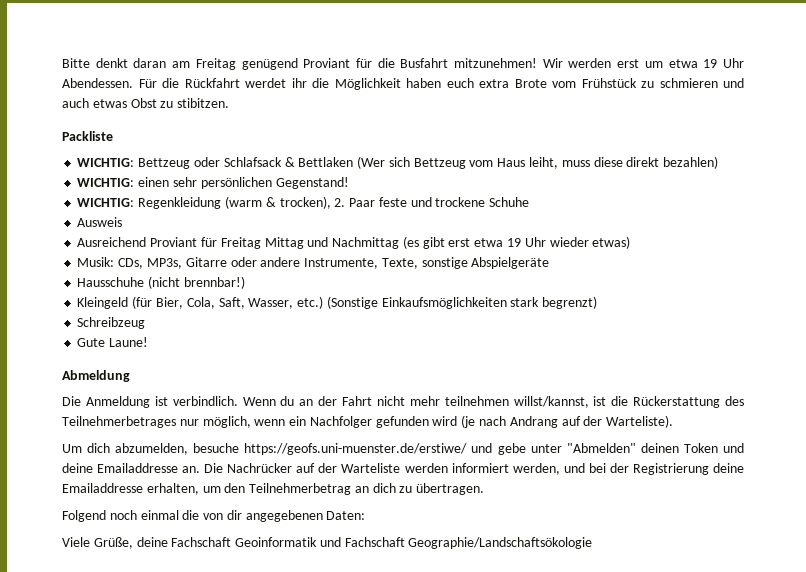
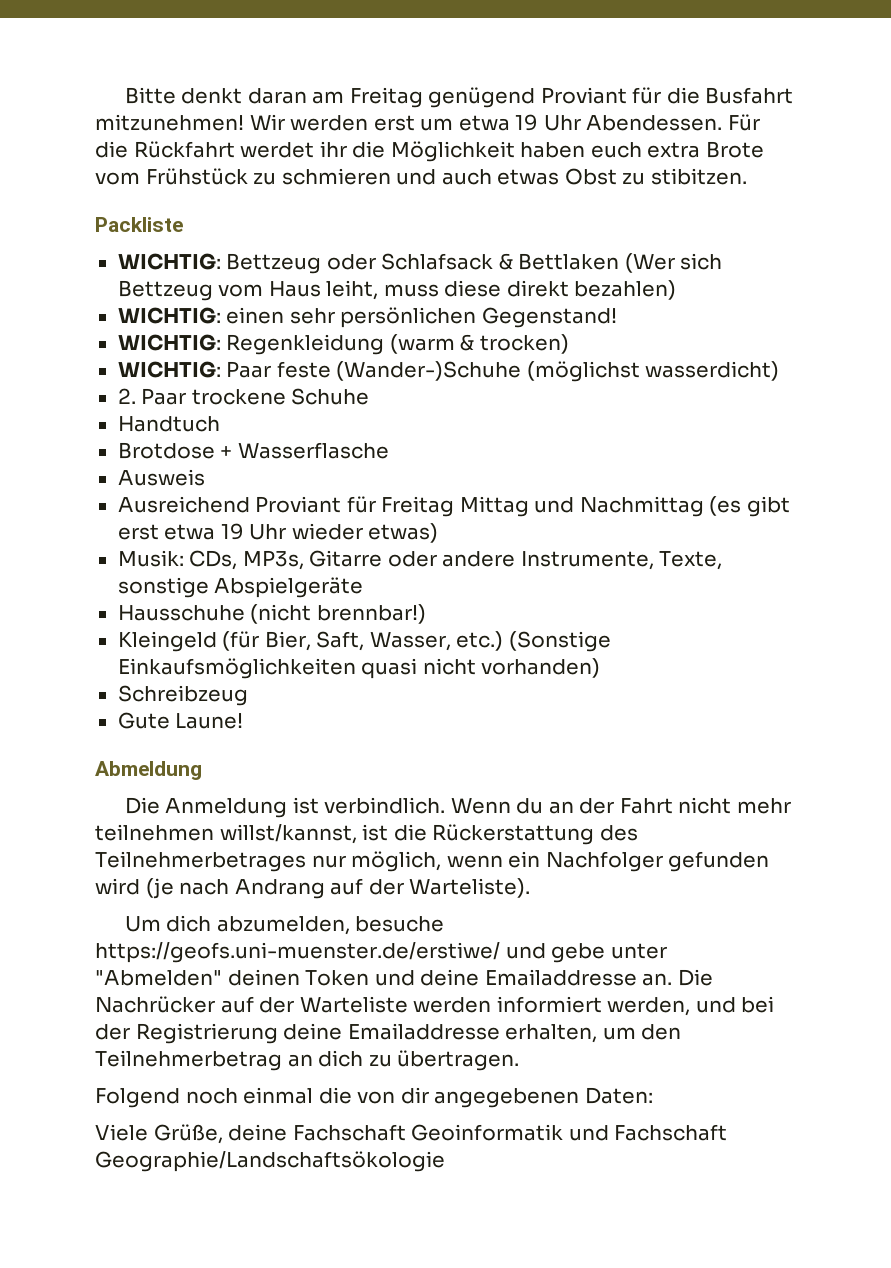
[279,196,530,209] trocken), 2. Paar feste und trockene Schuhe -> [479,334,569,354] [117,361,780,382] [117,388,370,405] [117,416,220,432] [117,442,389,459] trocken) // WICHTIG: Paar feste (Wander-)Schuhe (möglichst wasserdicht) // 2. Paar trockene Schuhe // Handtuch // Brotdose + Wasserflasche
[186,297,215,309] Cola, -> (311, 641) none
[510,296,598,309] stark begrenzt) -> [361,658,601,679] quasi nicht vorhanden)

